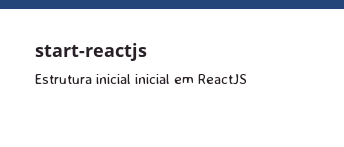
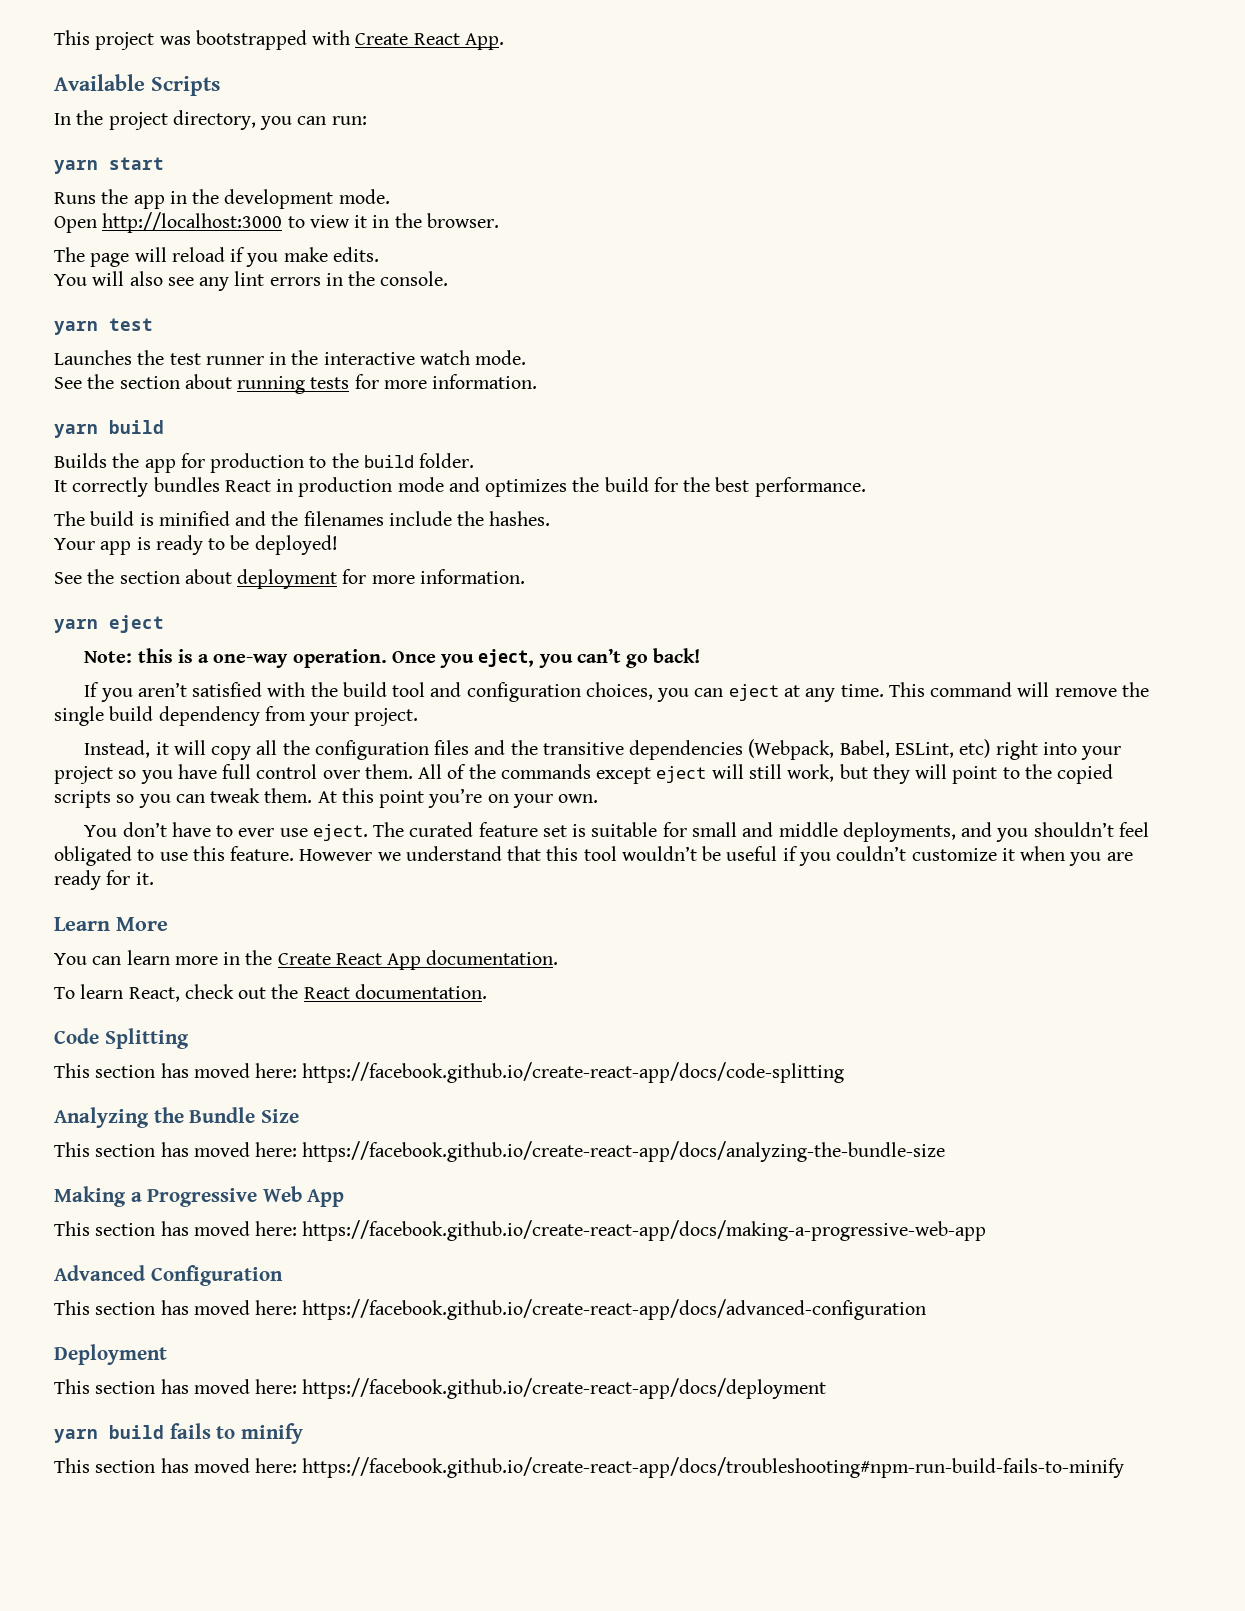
[35,43,147,61] [35,74,247,85] start-reactjs // Estrutura inicial inicial em ReactJS -> [54,30,504,50] [54,74,220,96] [54,110,367,130] [54,157,164,174] [54,189,390,209] [54,212,499,233] [54,247,379,267] [54,271,449,291] [54,318,153,335] [54,350,527,365] [54,374,538,394] [54,420,164,438] [54,453,475,473] [54,477,866,497] [54,511,551,526] [54,535,338,555] [54,569,525,589] [54,615,164,633] [84,648,701,668] [84,682,1149,702] [54,706,419,726] [84,739,1122,760] [54,764,1114,784] [54,788,599,808] [84,822,1149,842] [54,846,1133,866] [54,870,154,890] [54,917,168,931] [54,950,559,970] [54,984,487,1002] [54,1028,189,1049] [54,1062,845,1083] [54,1107,299,1128] [54,1141,946,1162] [54,1186,345,1207] [54,1220,987,1241] [54,1265,283,1286] [54,1299,927,1320] [54,1344,167,1365] [54,1378,827,1399] [54,1423,303,1444] [54,1457,1125,1478] This project was bootstrapped with Create React App. // Available Scripts // In the project directory, you can run: // yarn start // Runs the app in the development mode. // Open http://localhost:3000 to view it in the browser. // The page will reload if you make edits. // You will also see any lint errors in the console. // yarn test // Launches the test runner in the interactive watch mode. // See the section about running tests for more information. // yarn build // Builds the app for production to the build folder. // It correctly bundles React in production mode and optimizes the build for the best performance. // The build is minified and the filenames include the hashes. // Your app is ready to be deployed! // See the section about deployment for more information. // yarn eject // Note: this is a one-way operation. Once you eject, you can’t go back! // If you aren’t satisfied with the build tool and configuration choices, you can eject at any time. This command will remove the single build dependency from your project. // Instead, it will copy all the configuration files and the transitive dependencies (Webpack, Babel, ESLint, etc) right into your project so you have full control over them. All of the commands except eject will still work, but they will point to the copied scripts so you can tweak them. At this point you’re on your own. // You don’t have to ever use eject. The curated feature set is suitable for small and middle deployments, and you shouldn’t feel obligated to use this feature. However we understand that this tool wouldn’t be useful if you couldn’t customize it when you are ready for it. // Learn More // You can learn more in the Create React App documentation. // To learn React, check out the React documentation. // Code Splitting // This section has moved here: https://facebook.github.io/create-react-app/docs/code-splitting // Analyzing the Bundle Size // This section has moved here: https://facebook.github.io/create-react-app/docs/analyzing-the-bundle-size // Making a Progressive Web App // This section has moved here: https://facebook.github.io/create-react-app/docs/making-a-progressive-web-app // Advanced Configuration // This section has moved here: https://facebook.github.io/create-react-app/docs/advanced-configuration // Deployment // This section has moved here: https://facebook.github.io/create-react-app/docs/deployment // yarn build fails to minify // This section has moved here: https://facebook.github.io/create-react-app/docs/troubleshooting#npm-run-build-fails-to-minify

